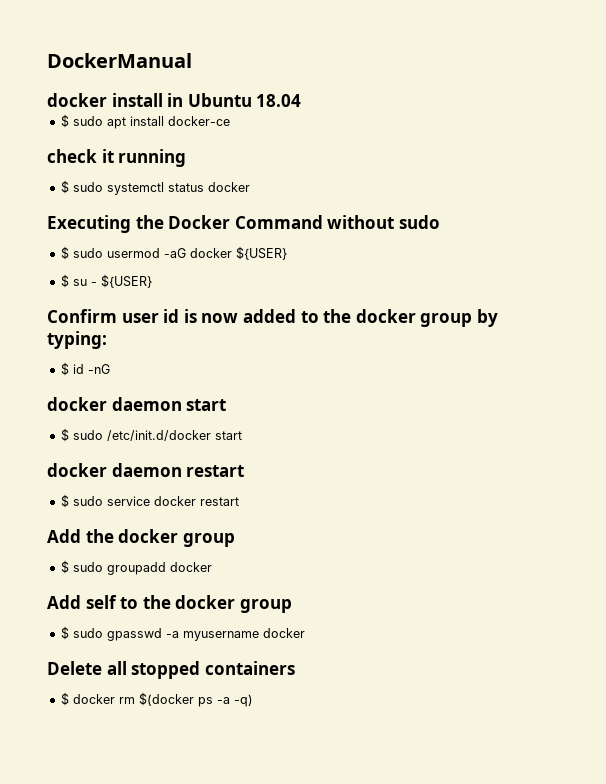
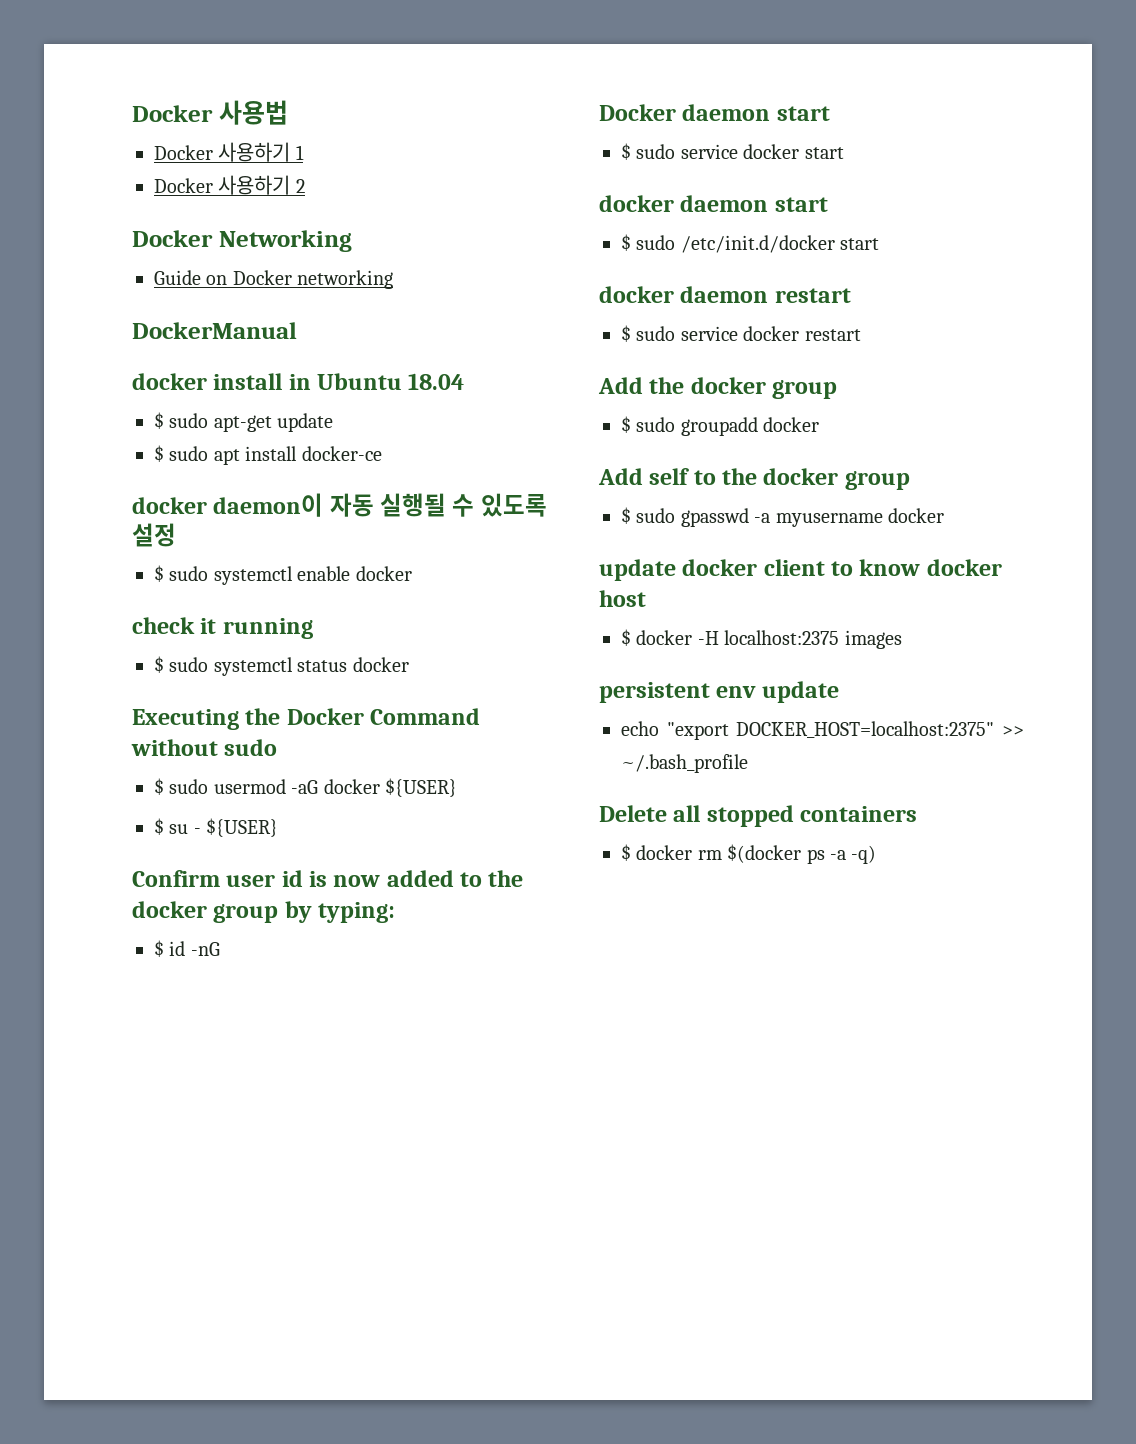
(47, 60) none -> [132,100,288,125] [154,142,304,162] [154,175,305,195] [132,230,352,252] [154,270,394,289] Docker 사용법 // Docker 사용하기 1 // Docker 사용하기 2 // Docker Networking // Guide on Docker networking //
(302, 100) none -> [154,412,334,432] // $ sudo apt-get update
(230, 121) none -> [132,493,547,517] [132,523,176,547] [154,565,412,585] // docker daemon이 자동 실행될 수 있도록 설정 // $ sudo systemctl enable docker
(110, 369) none -> [599,104,830,121] [621,143,844,160] // Docker daemon start // $ sudo service docker start
(305, 633) none -> [599,559,1002,581] [599,590,646,607] [621,629,902,649] [599,681,839,703] [621,721,1024,740] [621,754,748,773] // update docker client to know docker host // $ docker -H localhost:2375 images // persistent env update // echo "export DOCKER_HOST=localhost:2375" >> ~/.bash_profile

